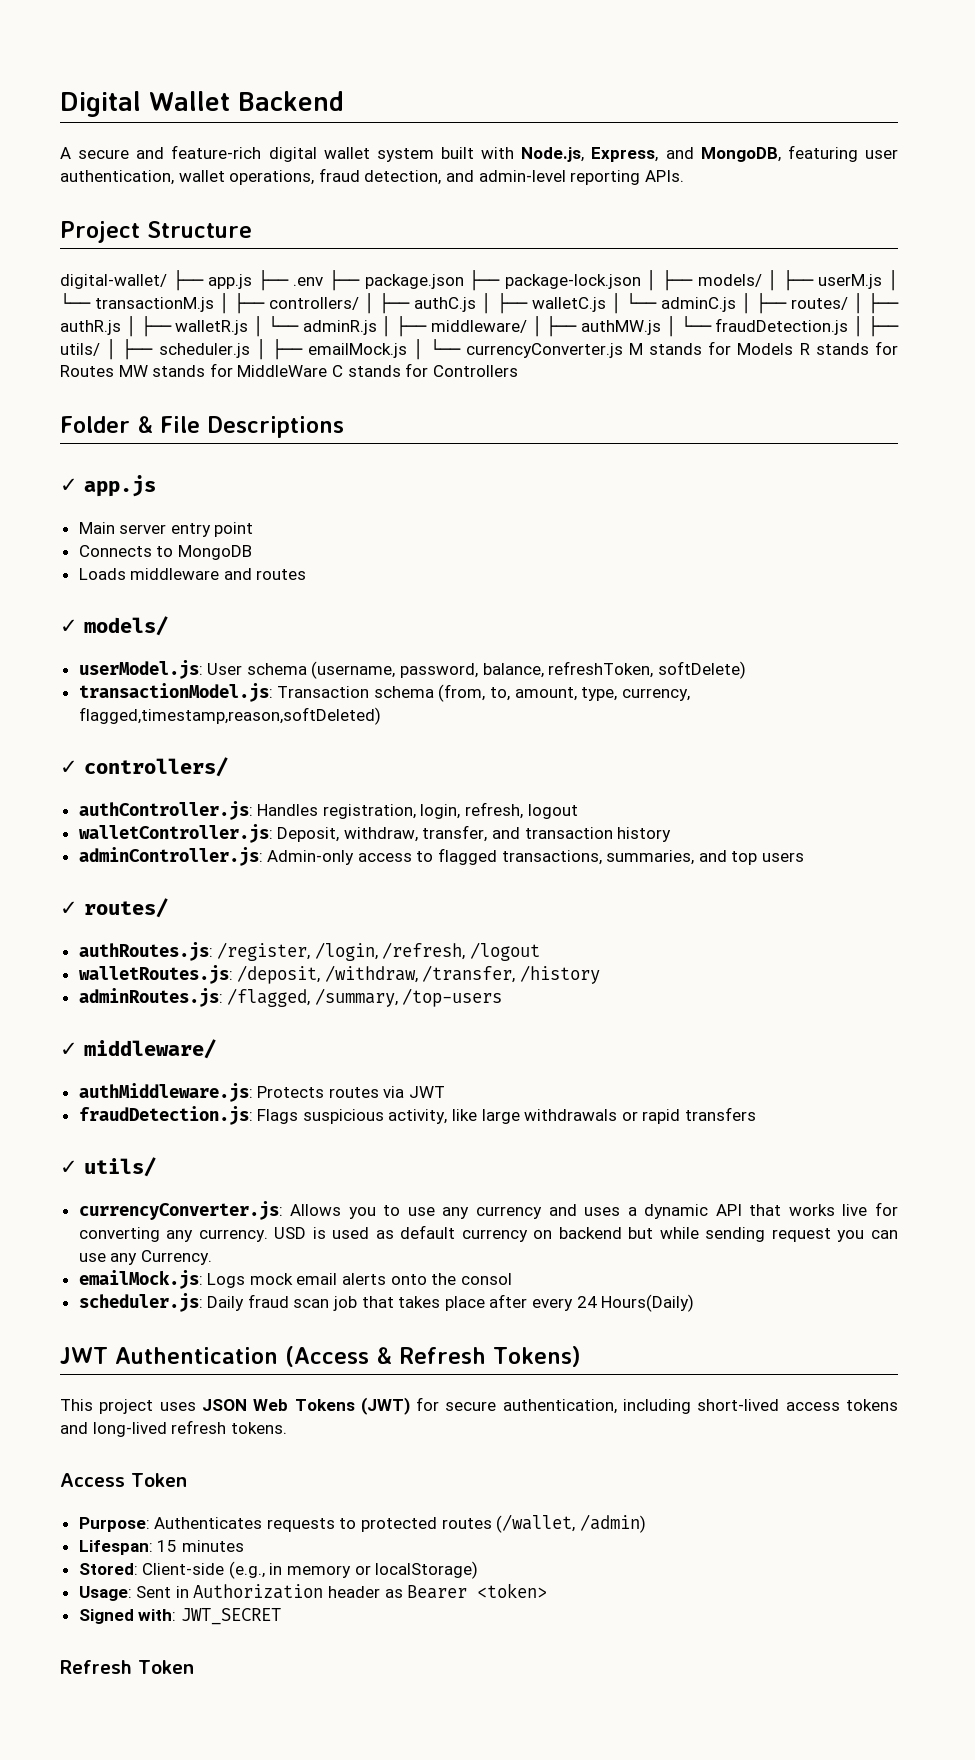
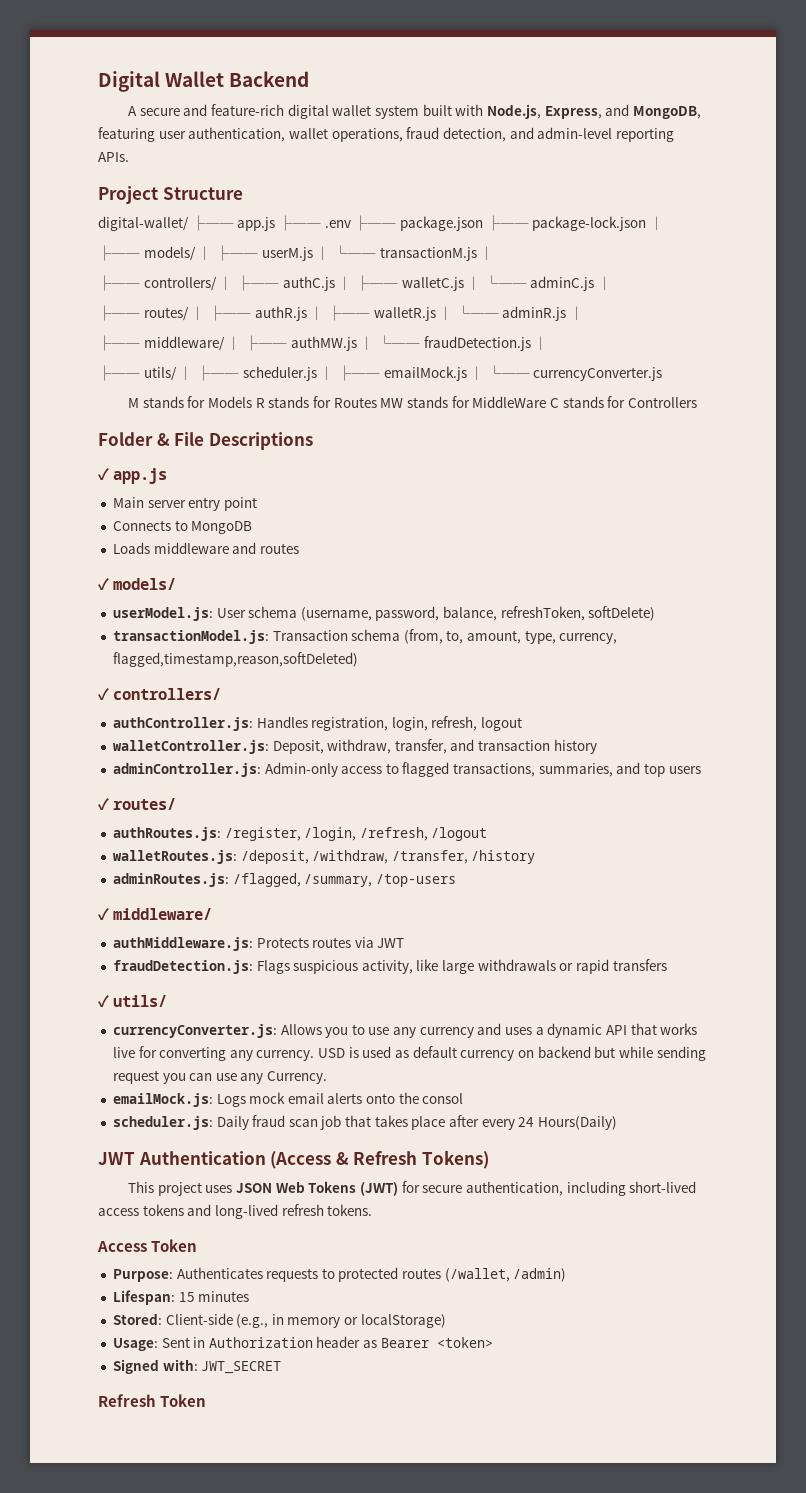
(657, 280) none -> (664, 223) //
(230, 303) none -> (495, 253) //
(751, 303) none -> (613, 283) //
(392, 326) none -> (585, 313) //
(864, 326) none -> (549, 343) //
(623, 350) none -> (663, 374) //

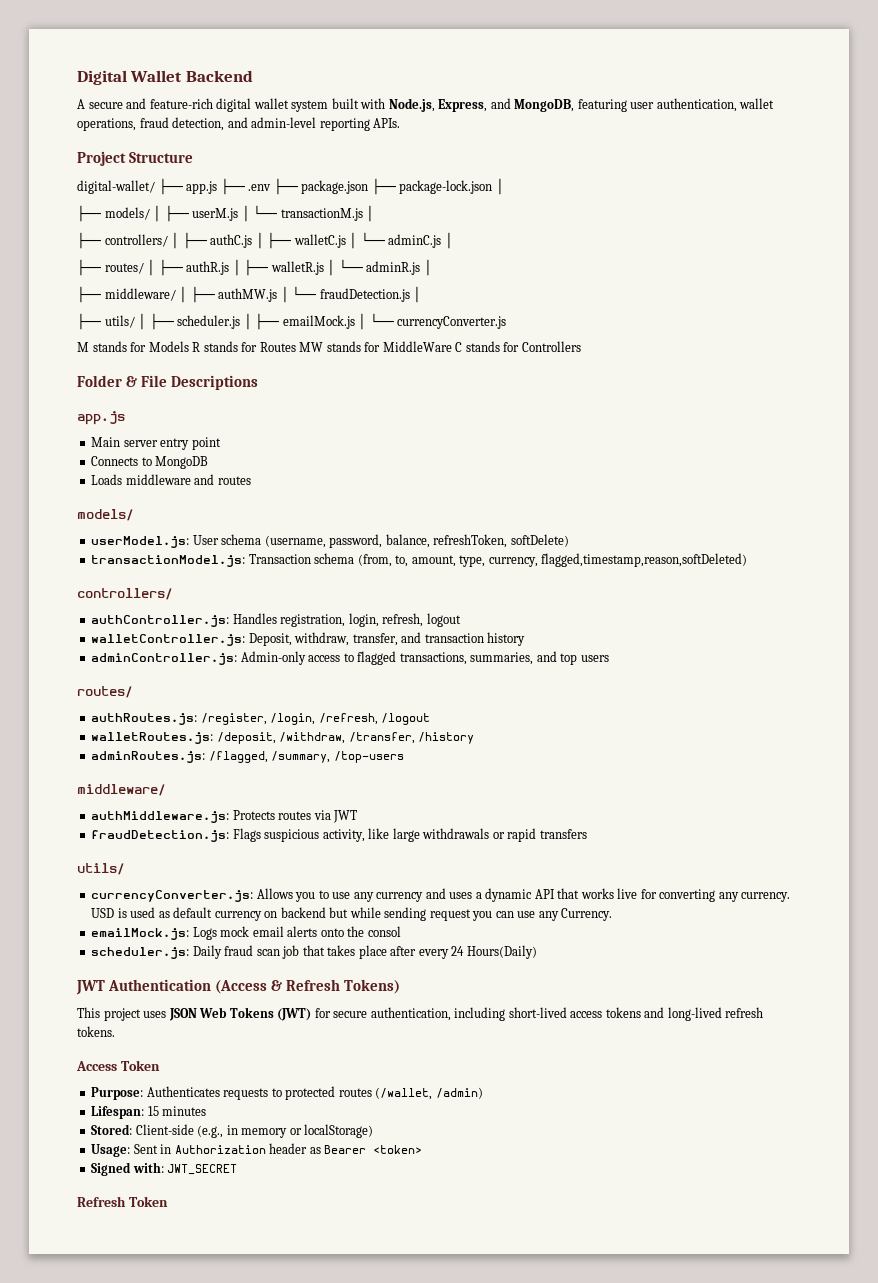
[98,468,109,481] ✓ -> (259, 382) none
[98,578,109,591] ✓ -> (251, 480) none
[98,688,109,701] ✓ -> (748, 560) none
[98,798,109,811] ✓ -> (609, 658) none
[98,908,109,921] ✓ -> (404, 757) none
[98,995,109,1008] ✓ -> (587, 834) none

